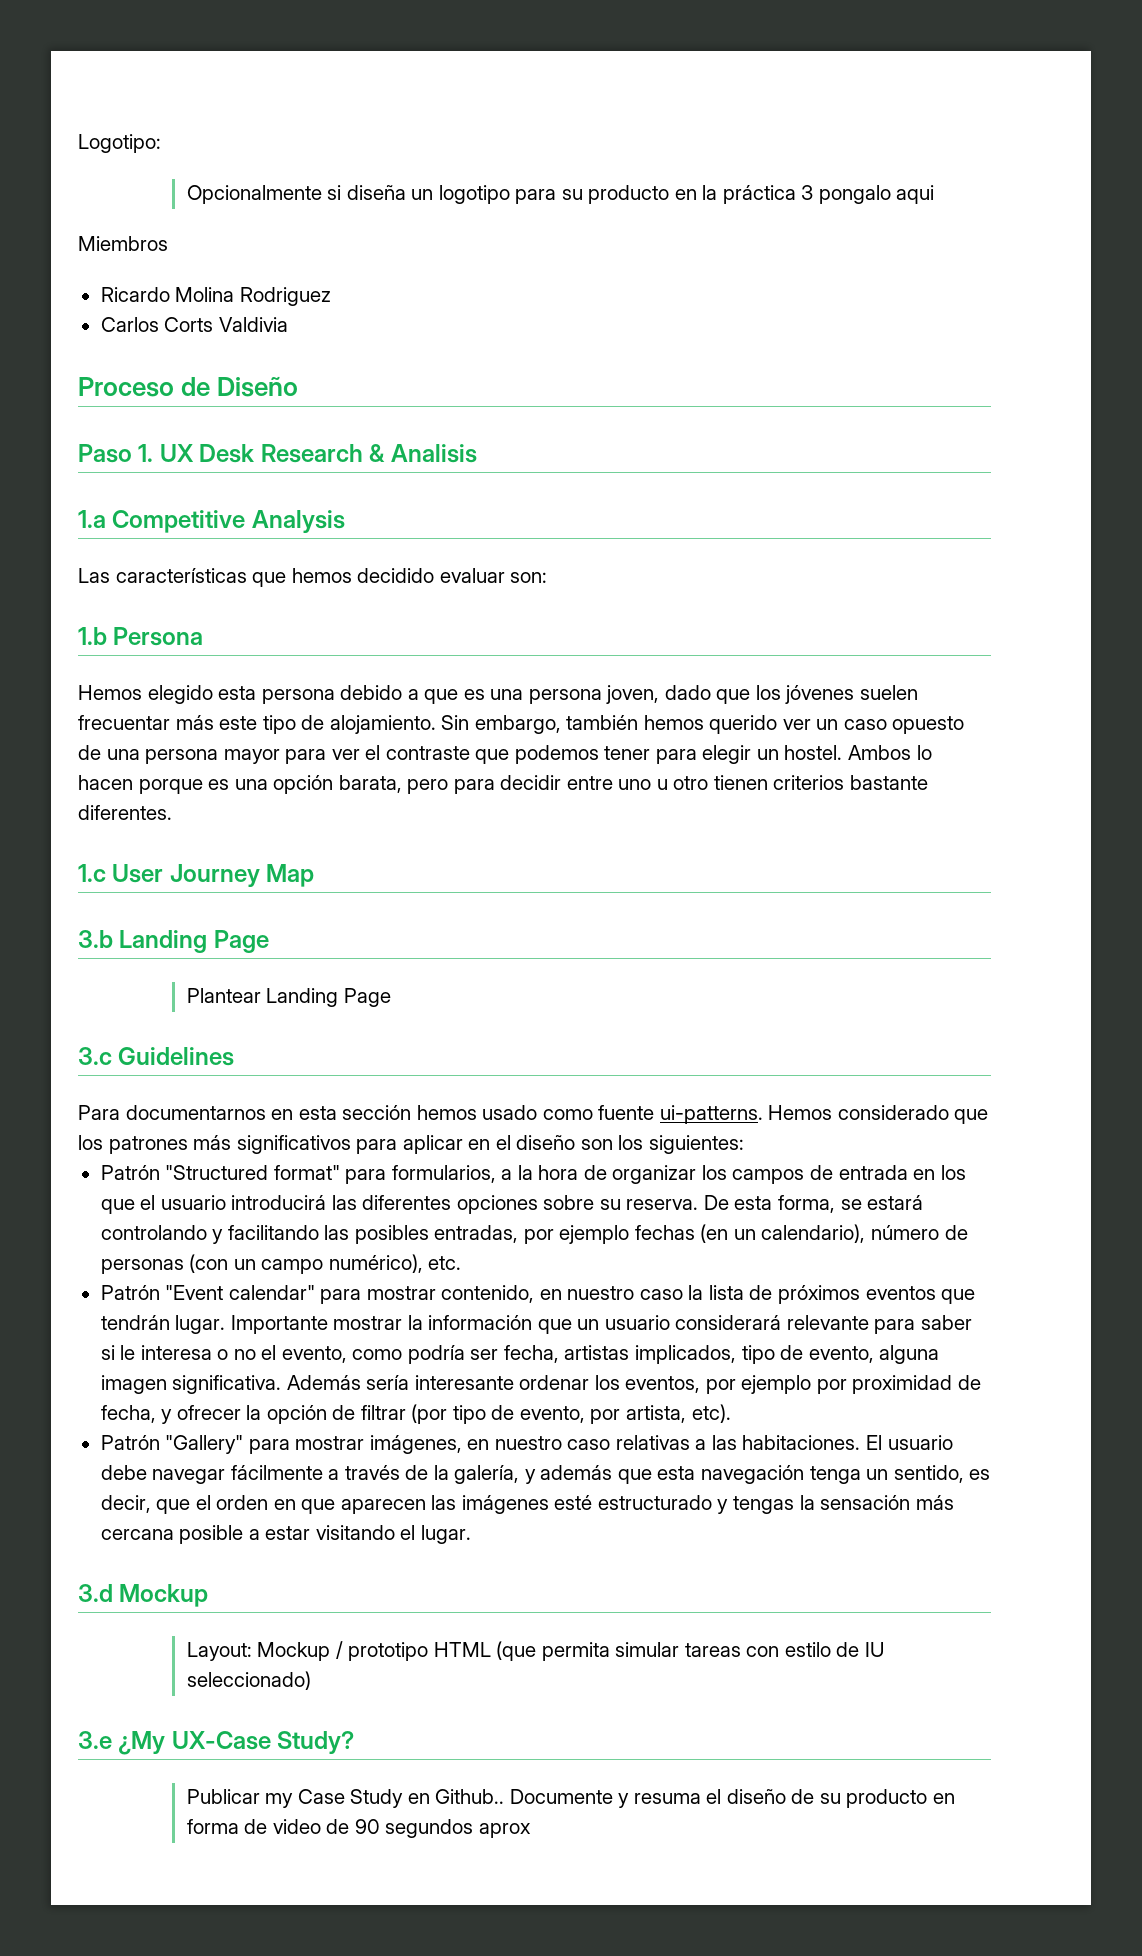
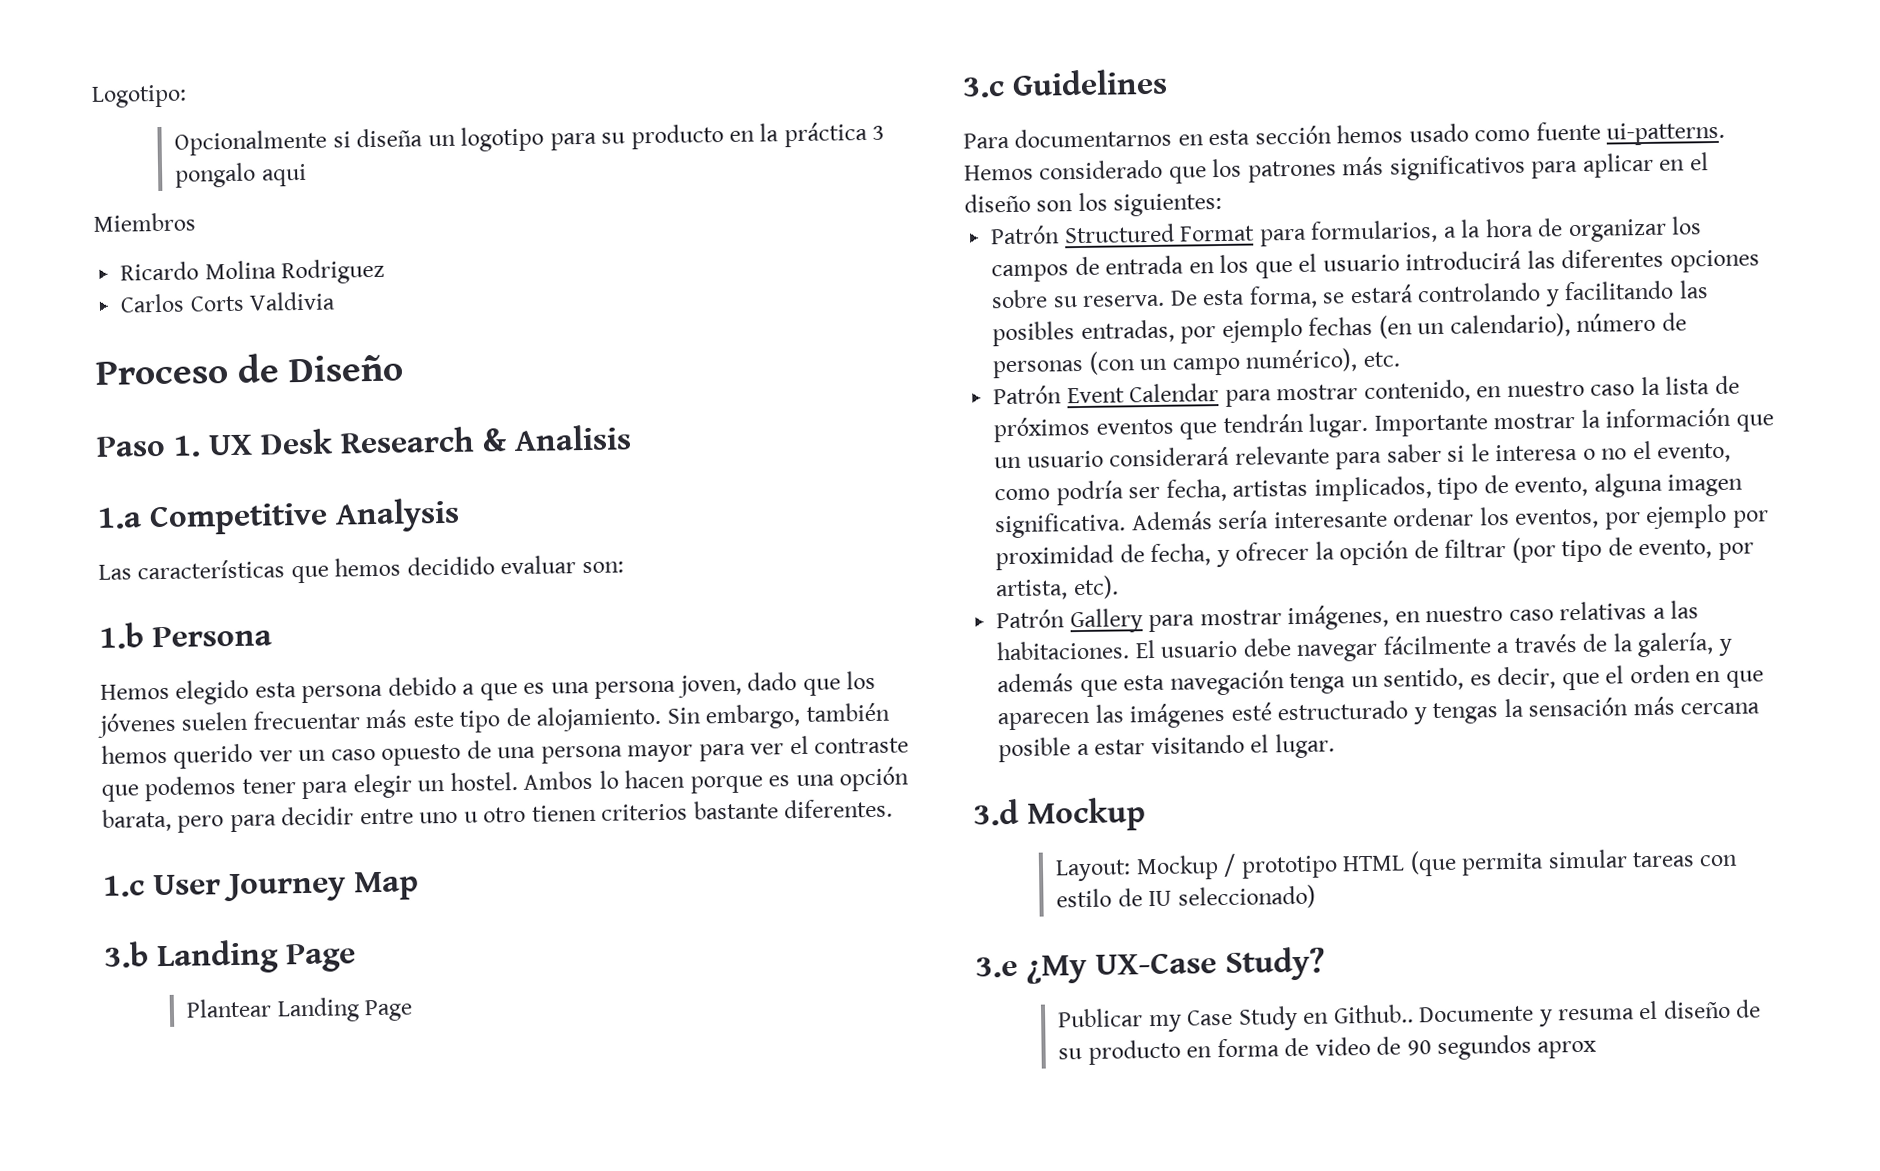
[165,1165,340,1180] "Structured format" -> [1063,223,1256,244] Structured Format
[165,1285,315,1300] "Event calendar" -> [1066,383,1220,404] Event Calendar
[165,1435,244,1454] "Gallery" -> [1069,608,1143,634] Gallery

